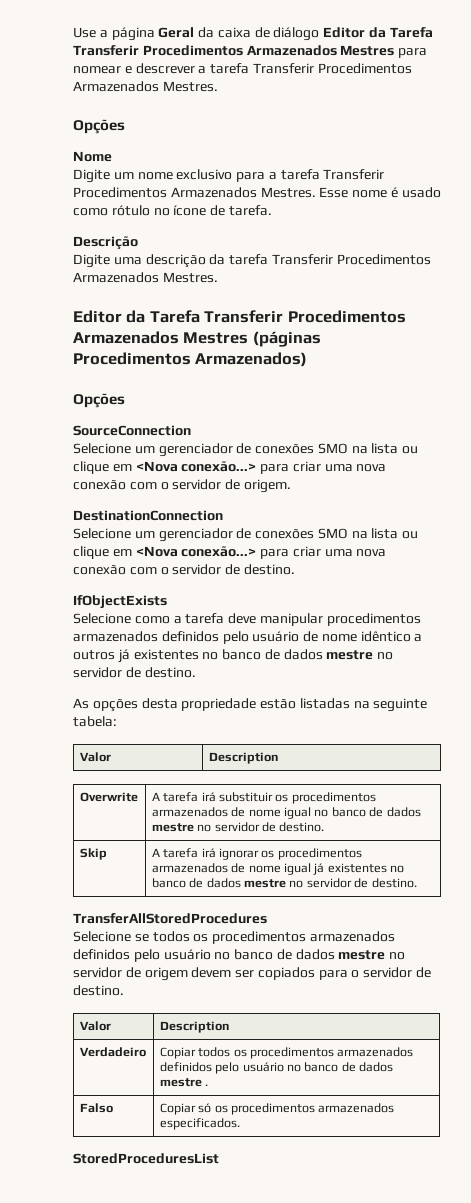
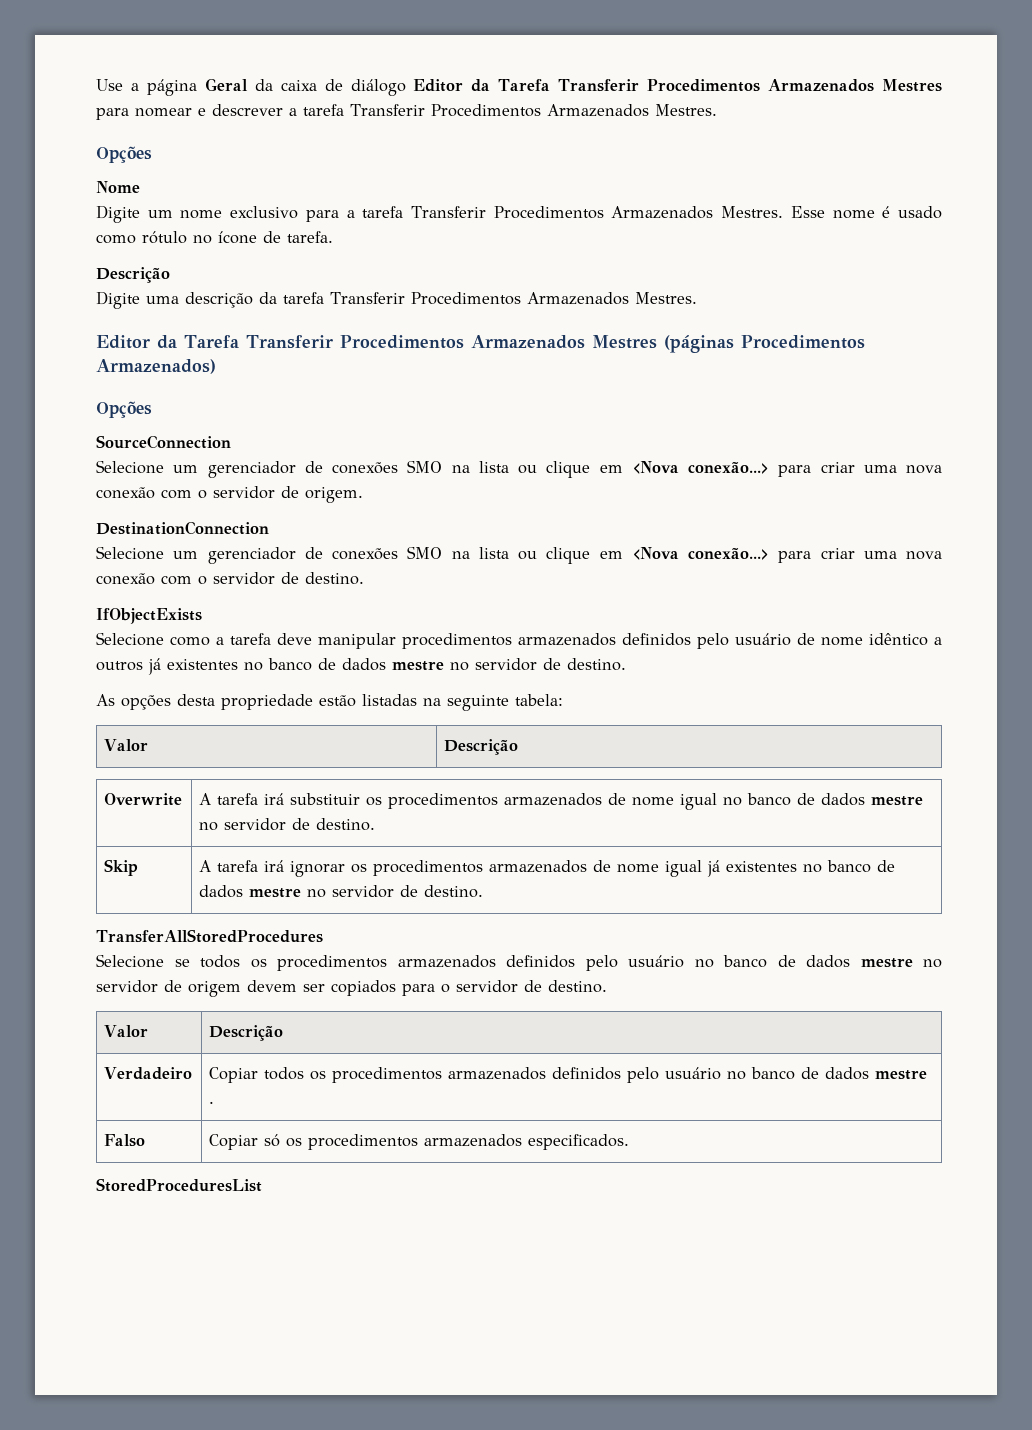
[208,752,278,764] Description -> [444,739,519,755] Descrição
[159,1021,229,1033] Description -> [209,1025,284,1041] Descrição

